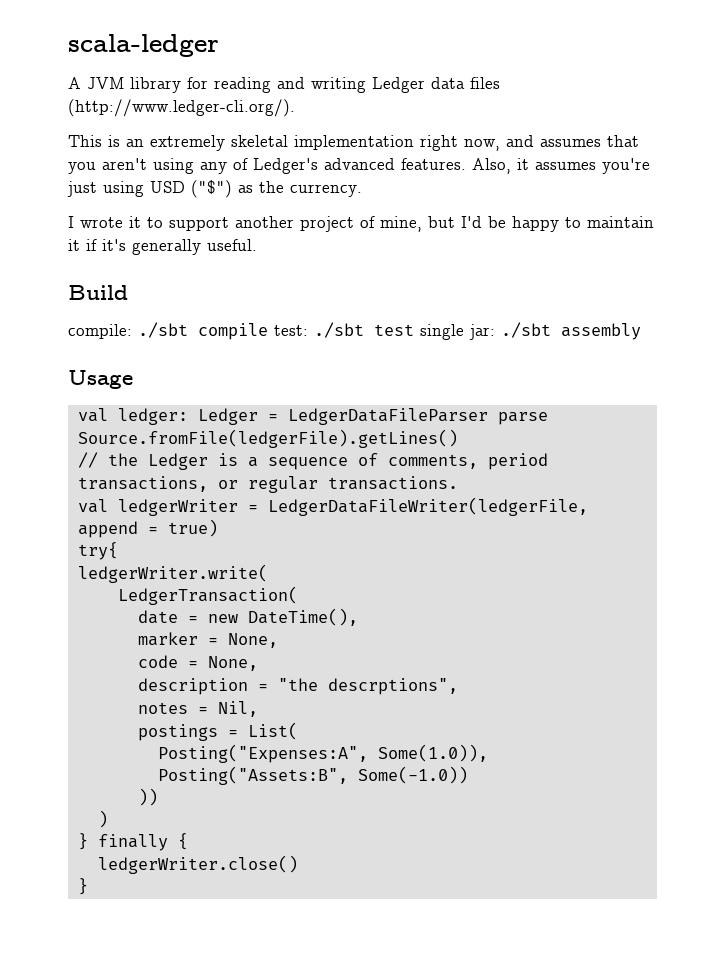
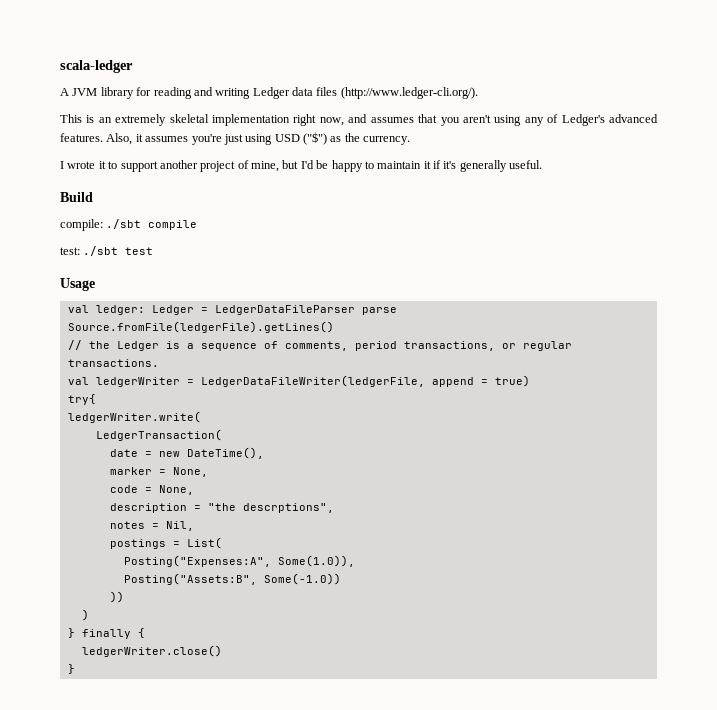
(268, 331) none -> (198, 225) //
[420,322,641,340] single jar: ./sbt assembly -> (154, 251) none

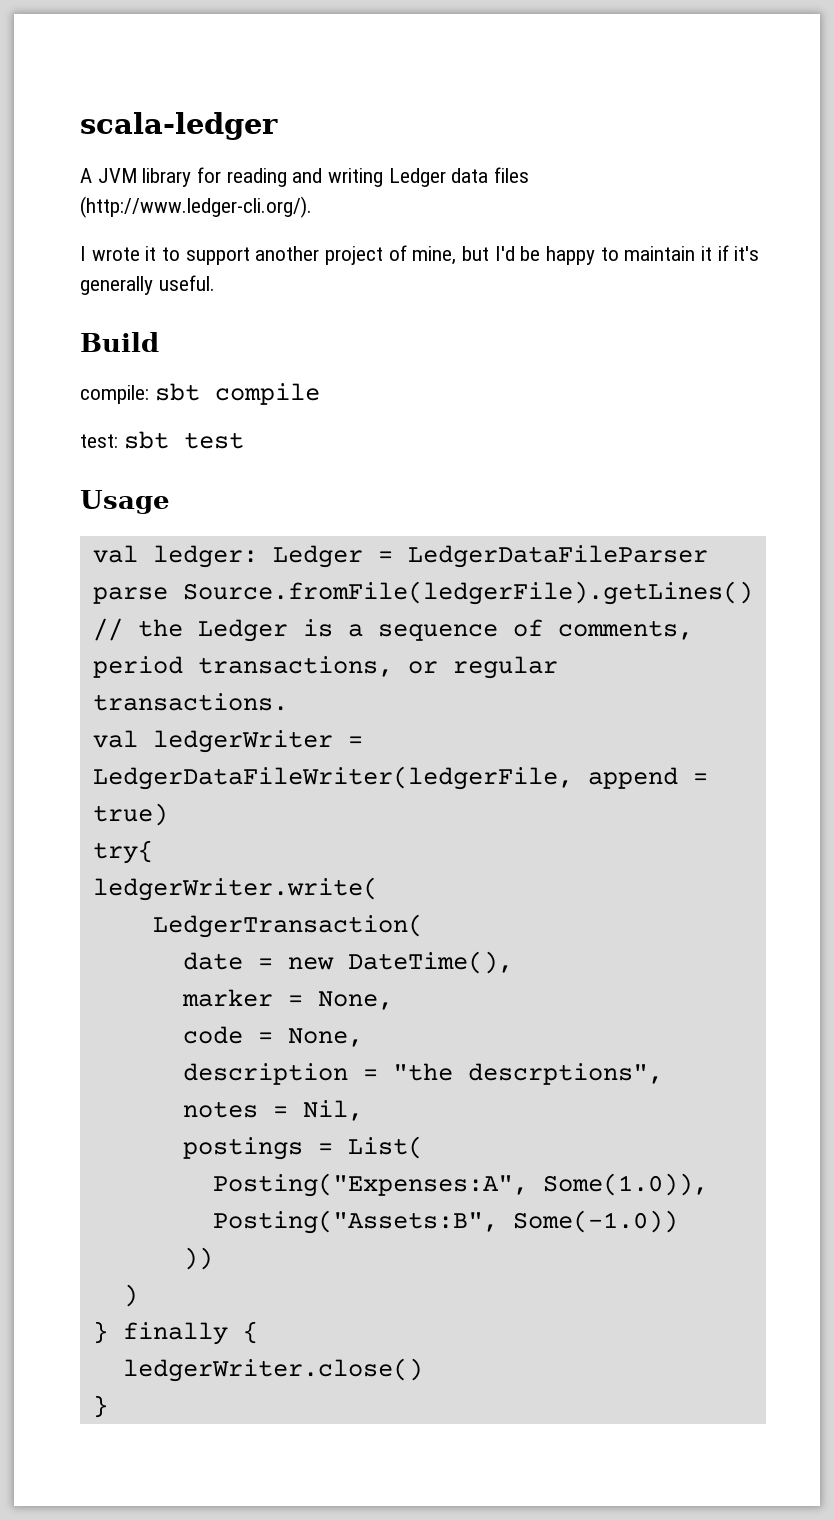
[60,114,659,126] [60,132,411,145] // This is an extremely skeletal implementation right now, and assumes that you aren't using any of Ledger's advanced features. Also, it assumes you're just using USD ("$") as the currency. -> (312, 207) none
[106,219,142,229] ./sbt -> [154,383,200,401] sbt
[83,246,119,256] ./sbt -> [123,431,169,449] sbt

